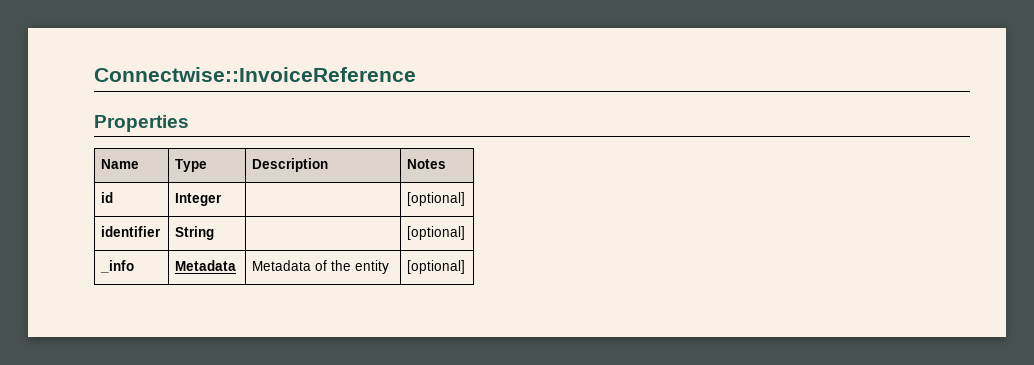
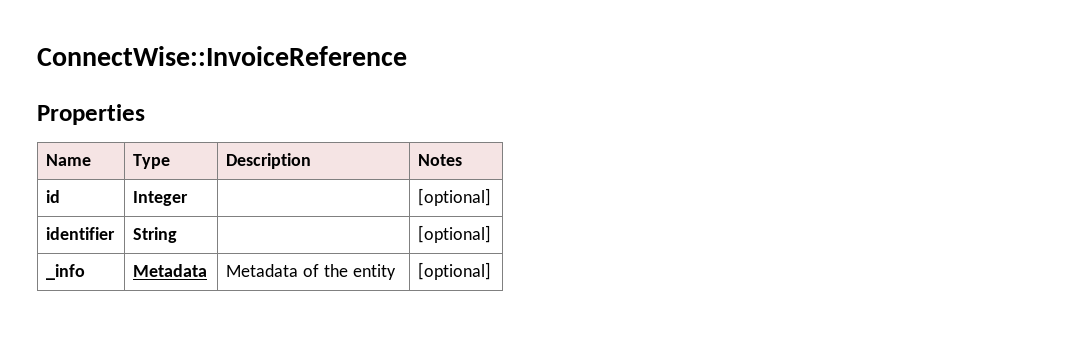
[94,67,416,82] Connectwise::InvoiceReference -> [37,46,407,66] ConnectWise::InvoiceReference

